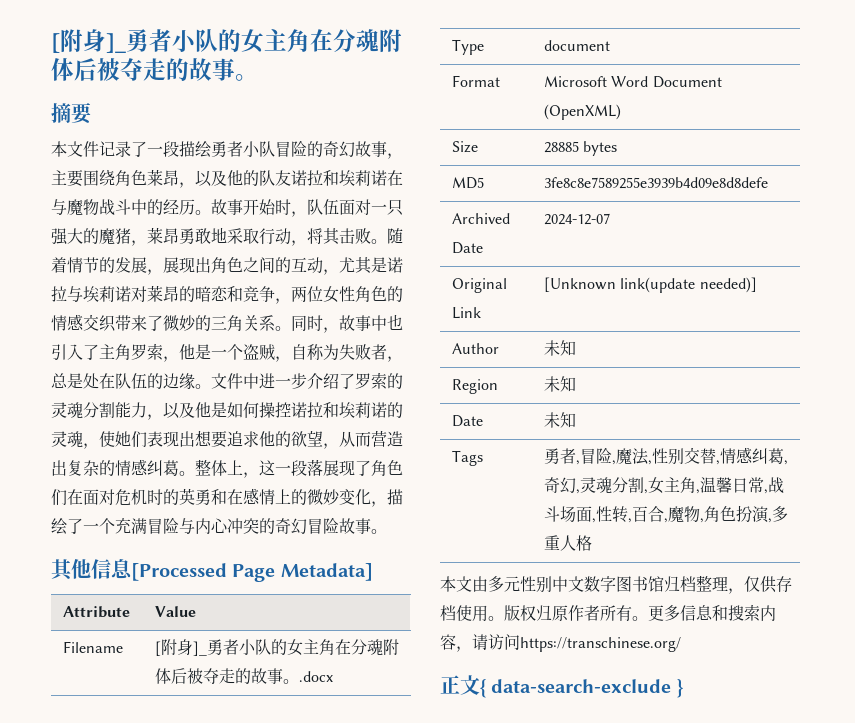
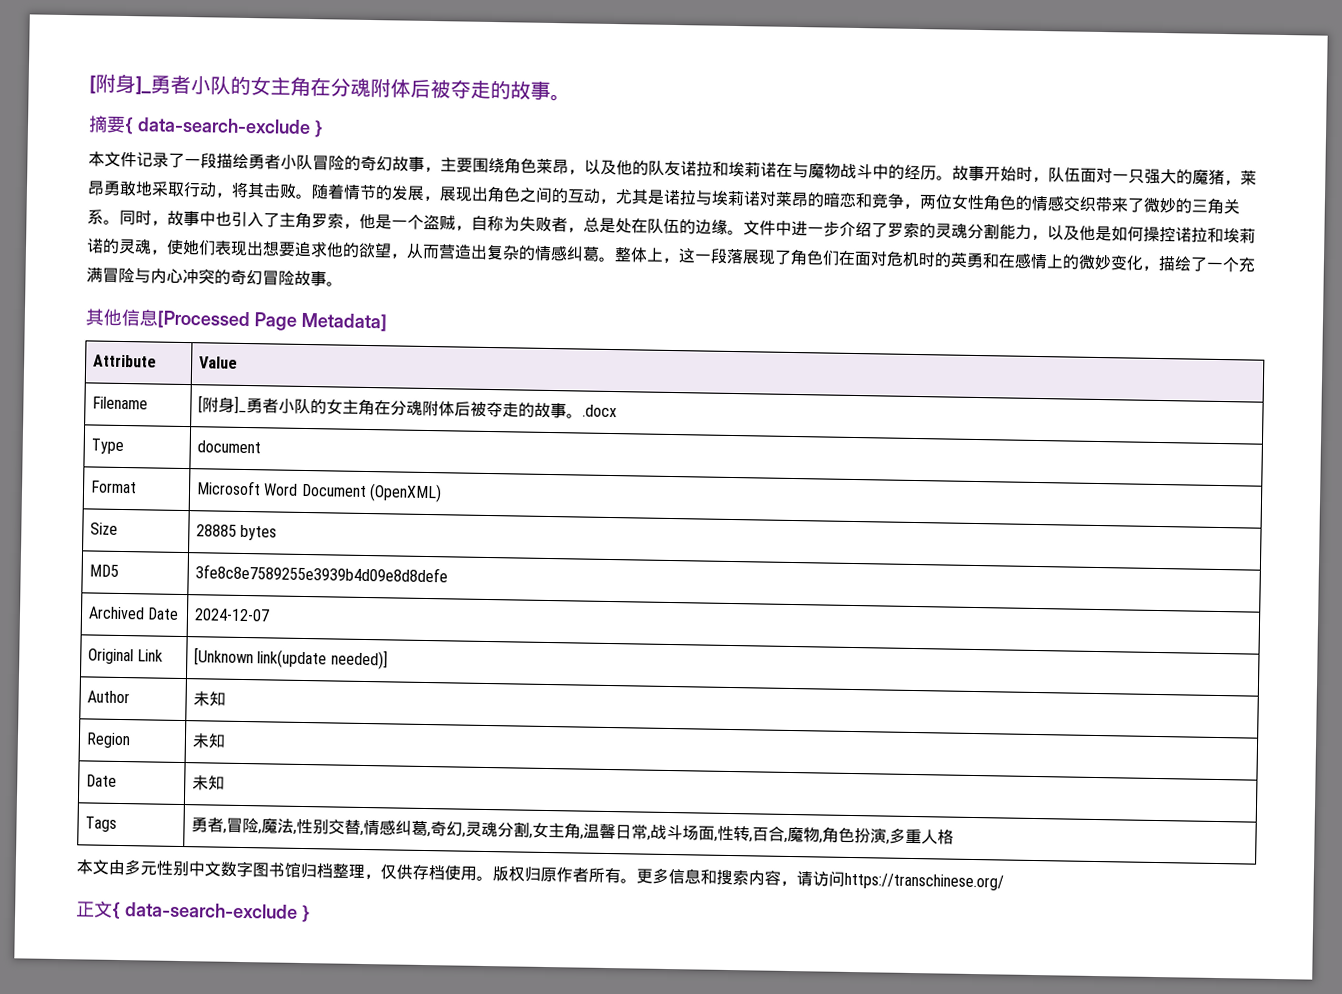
(92, 113) none -> [124,116,324,138] { data-search-exclude }

